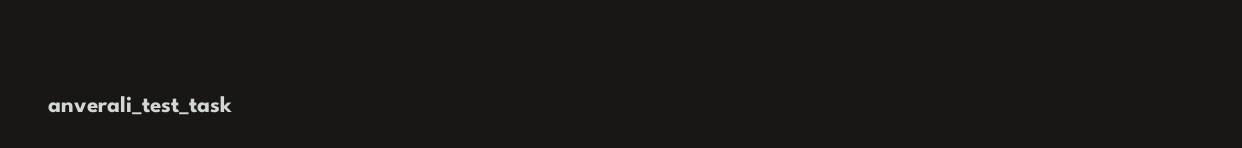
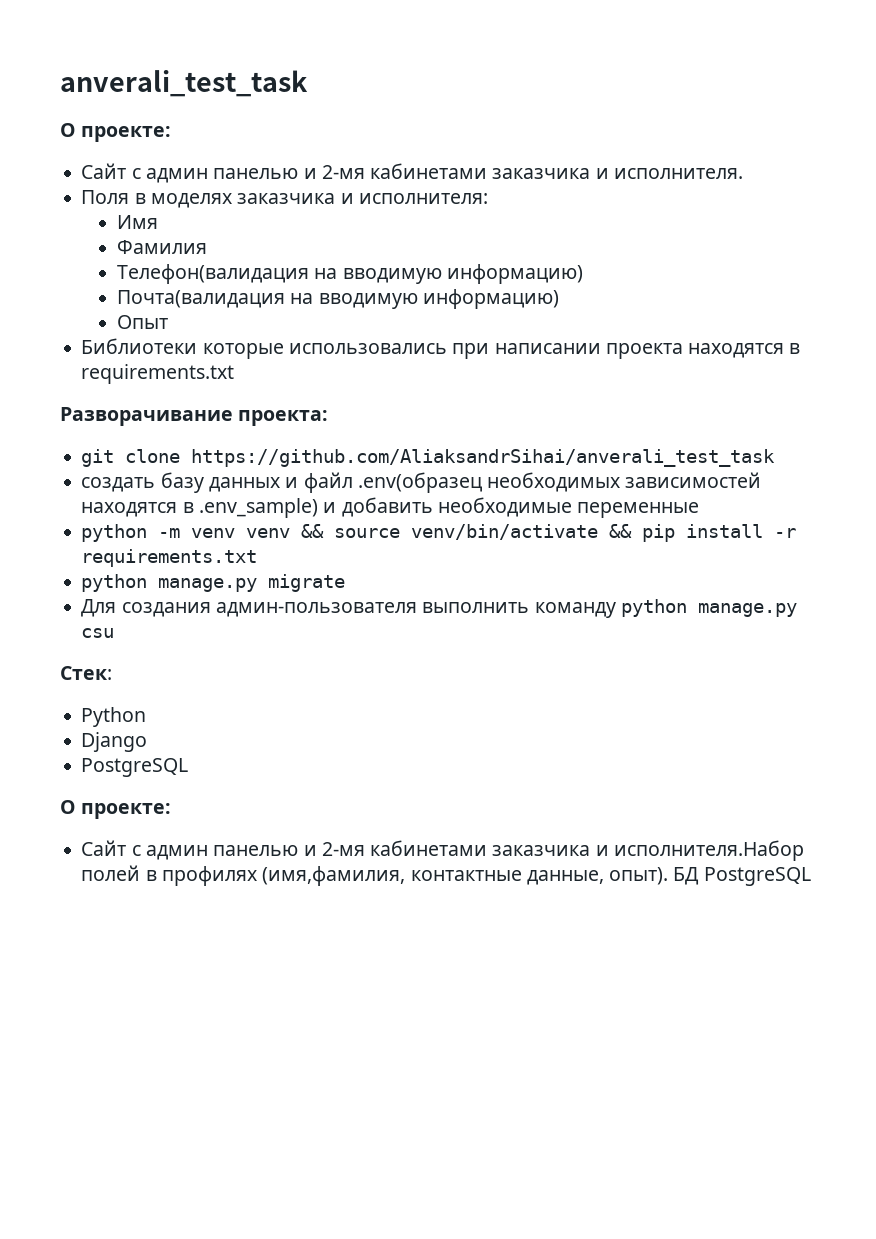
(232, 105) none -> [60,123,172,142] [81,163,743,183] [81,190,488,208] [116,215,158,229] [116,240,207,254] [116,264,583,284] [116,289,559,309] [116,315,168,329] [81,338,801,359] [81,364,235,384] [60,407,329,426] [81,449,776,467] [81,472,762,493] [81,497,700,518] [81,524,797,542] [81,549,258,567] [81,574,346,592] [81,599,797,618] [81,628,115,638] [60,666,112,680] [81,707,147,727] [81,732,148,752] [81,758,189,777] [60,800,172,819] [81,840,804,861] [81,865,811,886] // О проекте: // Cайт с админ панелью и 2-мя кабинетами заказчика и исполнителя. // Поля в моделях заказчика и исполнителя: // Имя // Фамилия // Телефон(валидация на вводимую информацию) // Почта(валидация на вводимую информацию) // Опыт // Библиотеки которые использовались при написании проекта находятся в requirements.txt // Разворачивание проекта: // git clone https://github.com/AliaksandrSihai/anverali_test_task // создать базу данных и файл .env(образец необходимых зависимостей находятся в .env_sample) и добавить необходимые переменные // python -m venv venv && source venv/bin/activate && pip install -r requirements.txt // python manage.py migrate // Для создания админ-пользователя выполнить команду python manage.py csu // Стек: // Python // Django // PostgreSQL // О проекте: // Cайт с админ панелью и 2-мя кабинетами заказчика и исполнителя.Набор полей в профилях (имя,фамилия, контактные данные, опыт). БД PostgreSQL

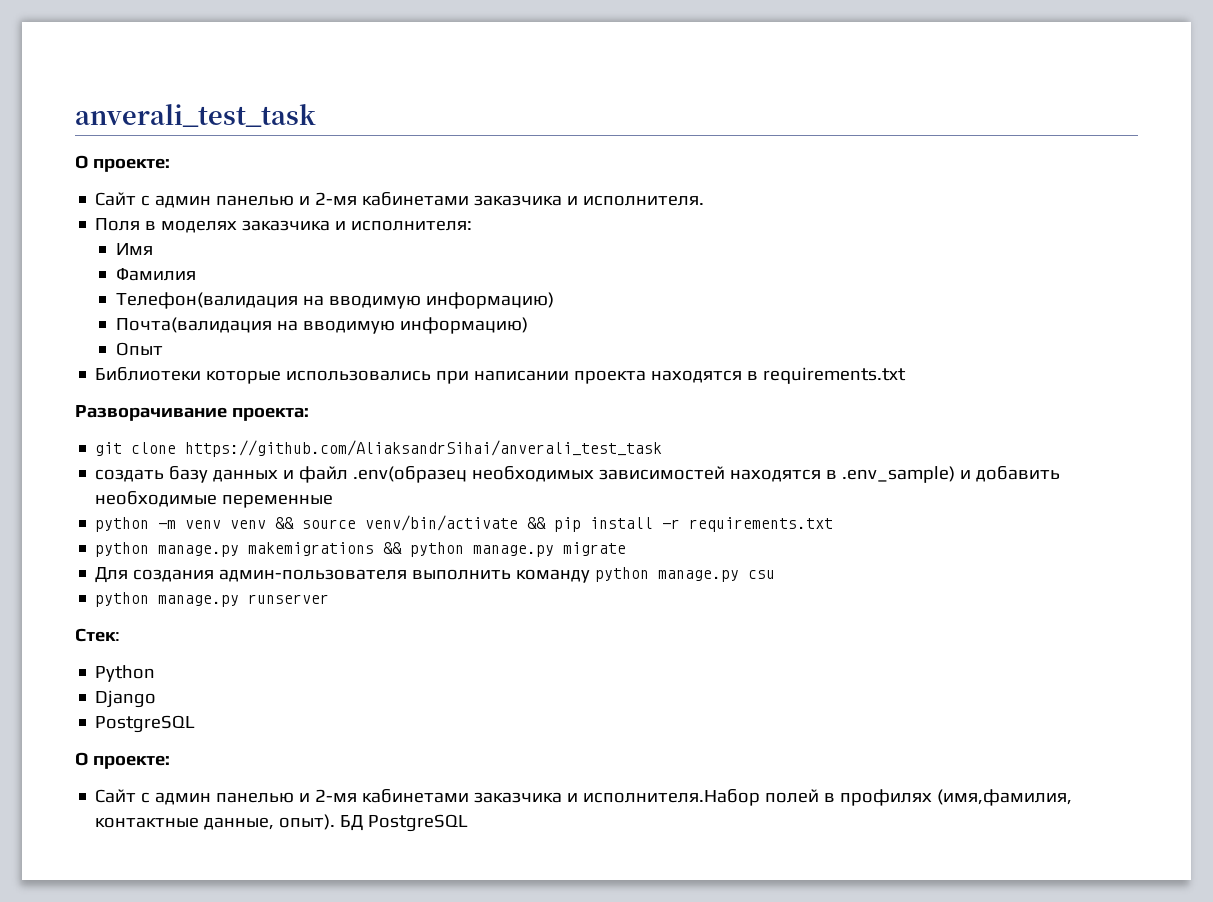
(258, 585) none -> [248,542,555,557] makemigrations && python manage.py
(115, 633) none -> [95,592,330,607] // python manage.py runserver

